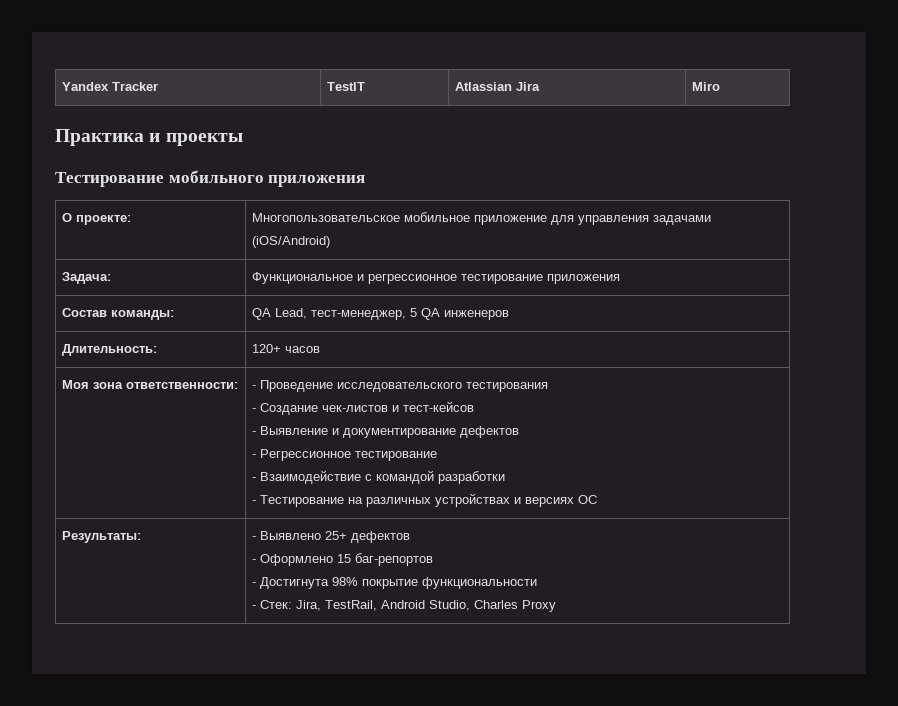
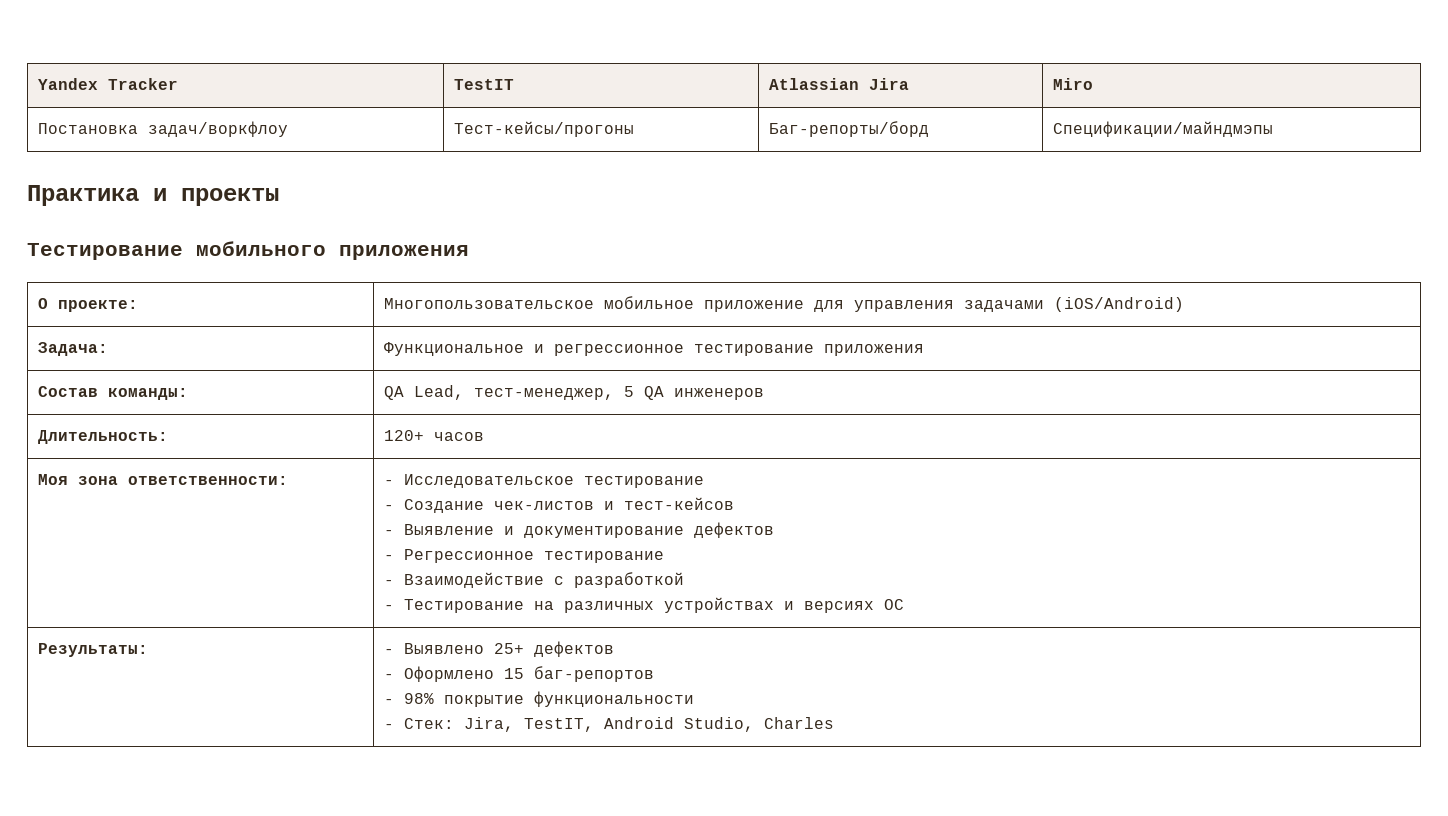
(721, 86) none -> [37,121,288,137] [453,121,634,137] [768,121,929,137] [1052,121,1273,137] // Постановка задач/воркфлоу | Тест-кейсы/прогоны | Баг-репорты/борд | Спецификации/майндмэпы
[260,380,549,392] Проведение исследовательского тестирования -> [403,474,704,488] Исследовательское тестирование
[376,470,506,484] командой разработки -> [573,572,684,588] разработкой
[260,577,330,589] Достигнута -> (394, 701) none
[325,600,378,611] TestRail, -> [523,718,594,732] TestIT,
[522,600,557,612] Proxy -> (834, 723) none

